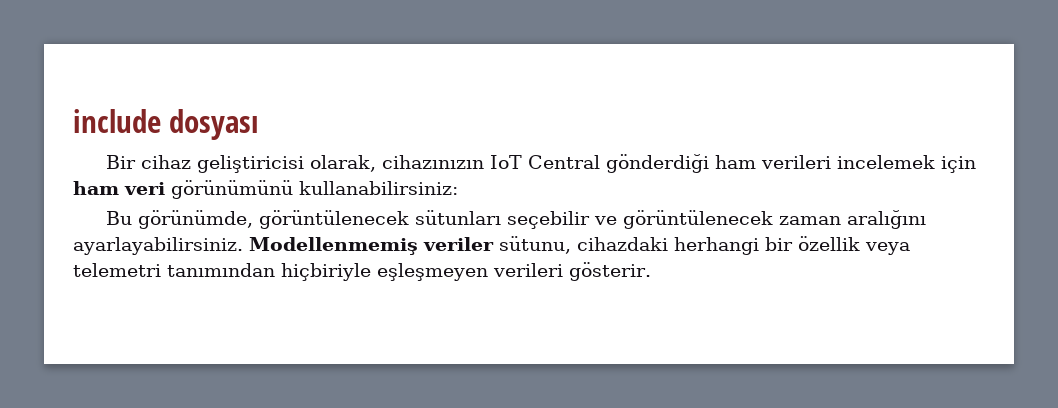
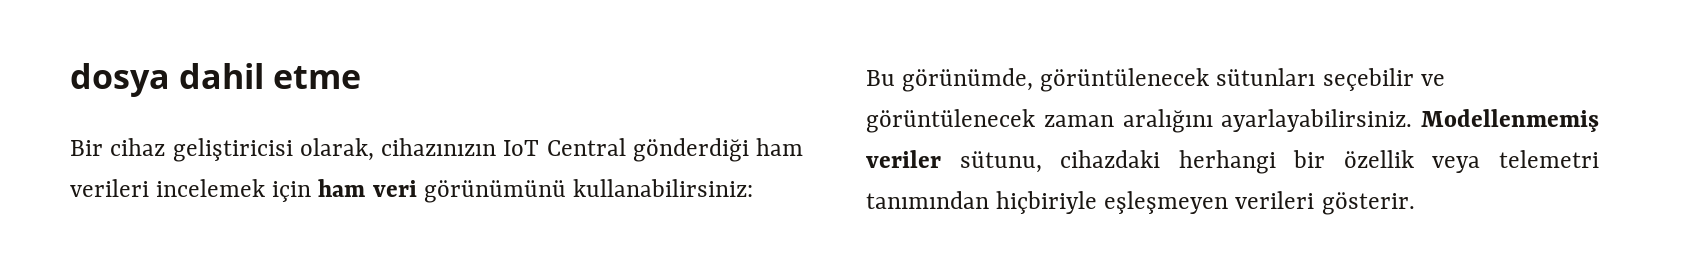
[73,109,260,140] include dosyası -> [70,63,362,97] dosya dahil etme

